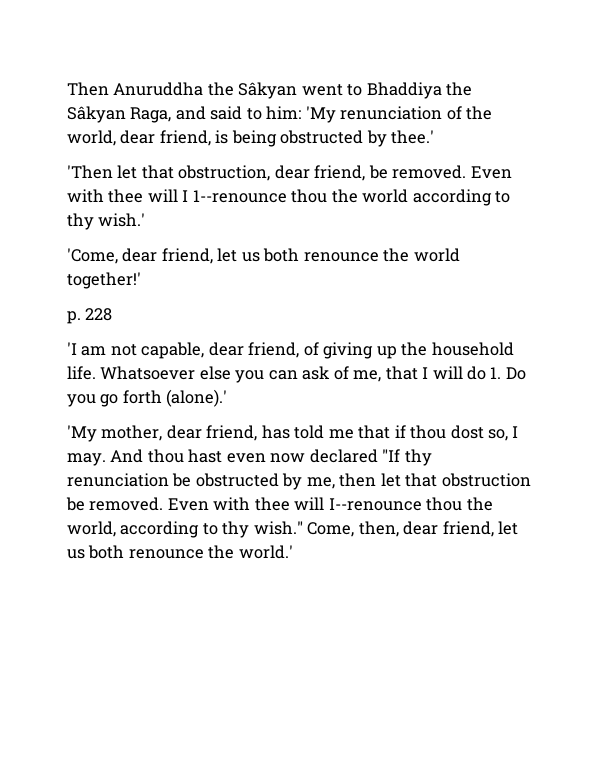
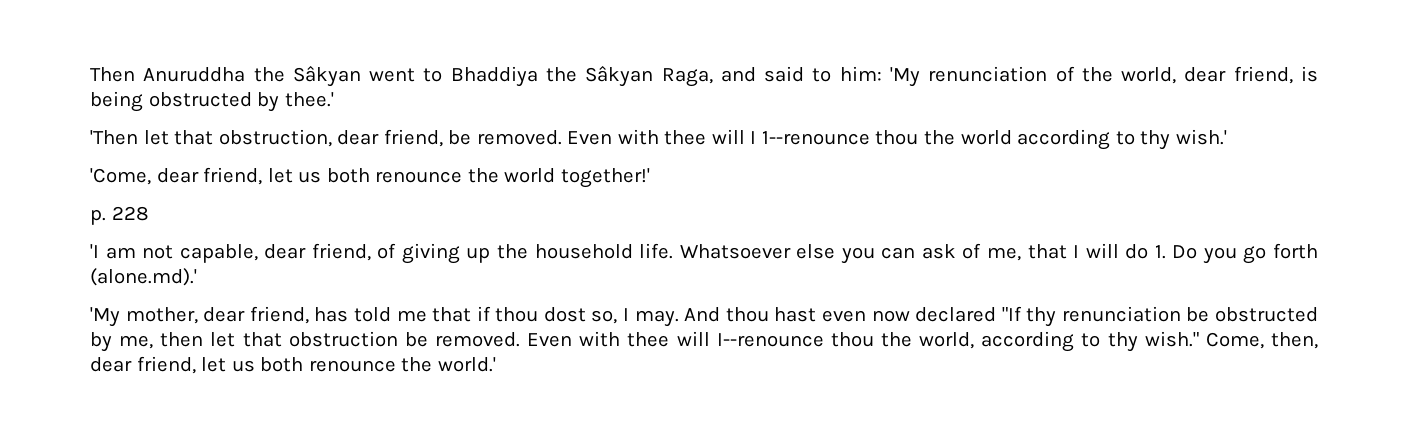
[166,389,228,407] (alone).' -> [90,268,197,286] (alone.md).'

